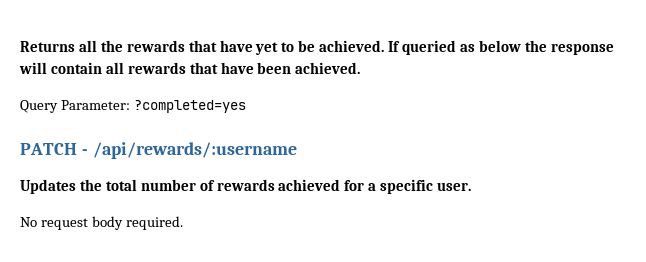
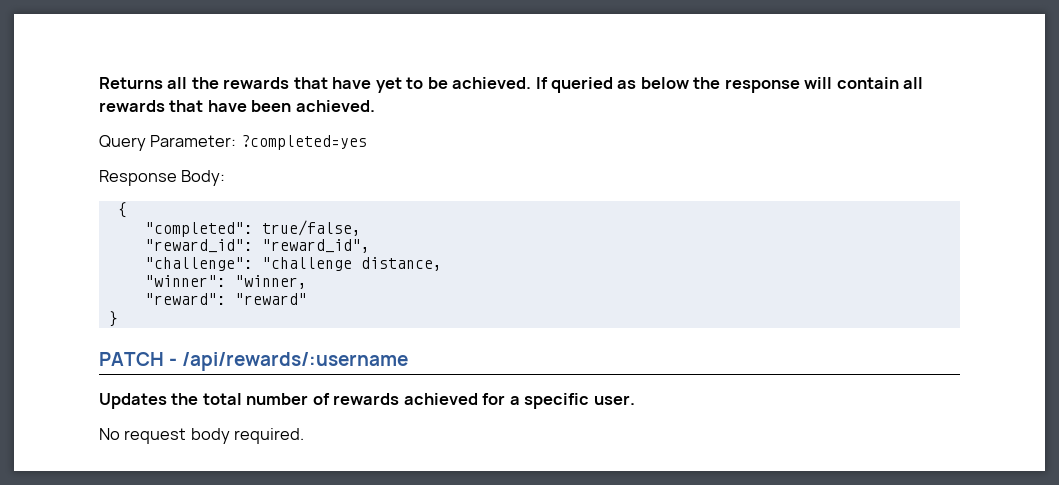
(246, 106) none -> [99,170,226,186] [117,202,127,218] [144,220,361,237] [144,239,370,253] [144,257,442,271] [144,275,307,289] [144,293,307,305] [108,311,118,327] // Response Body: // { // "completed": true/false, // "reward_id": "reward_id", // "challenge": "challenge distance, // "winner": "winner, // "reward": "reward" // }

